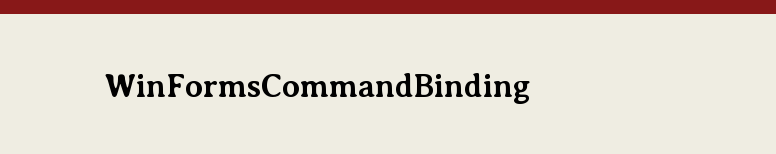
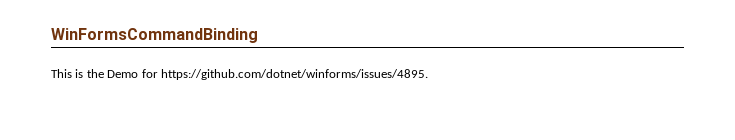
(531, 88) none -> [51,69,428,80] // This is the Demo for https://github.com/dotnet/winforms/issues/4895.

